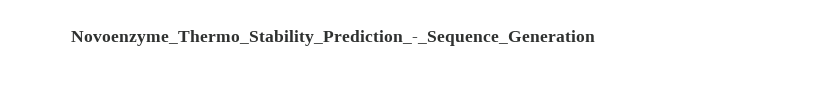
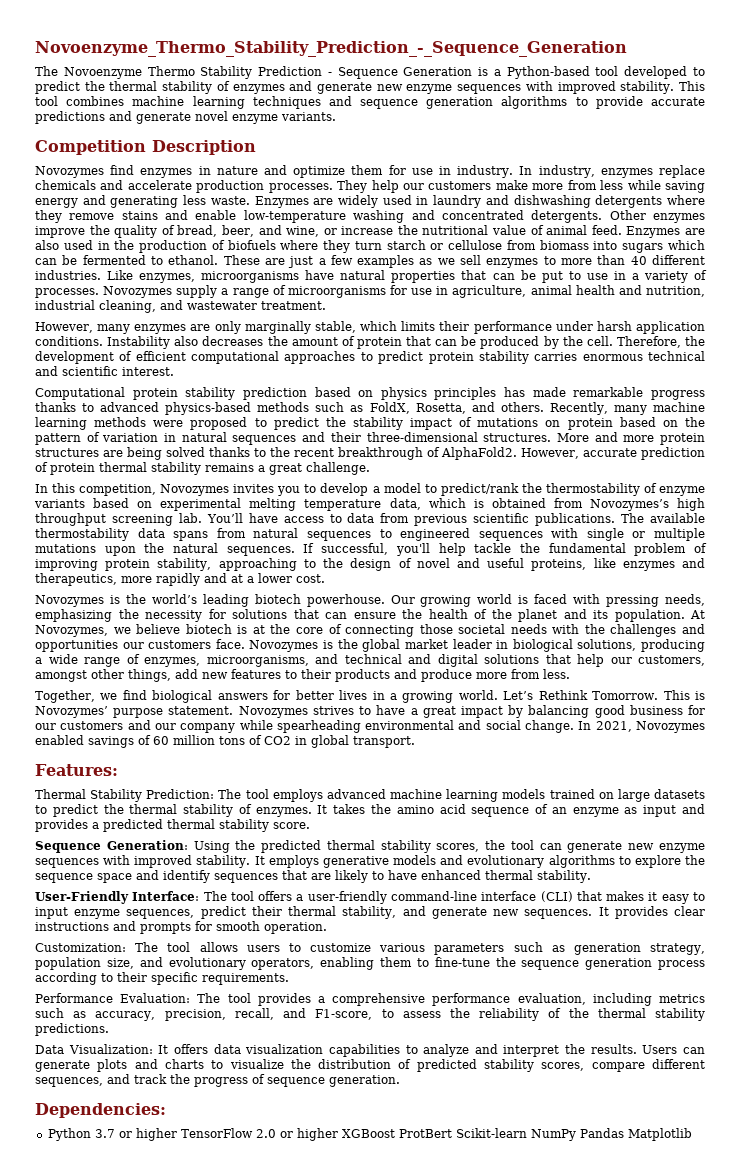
(595, 38) none -> [35,66,705,79] [35,81,706,94] [35,96,705,109] [35,111,336,124] [35,140,256,155] [35,165,706,178] [35,180,706,193] [35,195,705,208] [35,210,706,223] [35,225,706,238] [35,240,705,253] [35,255,705,268] [35,270,707,283] [35,285,705,298] [35,300,326,313] [35,321,706,334] [35,336,705,349] [35,351,706,364] [35,366,174,376] [35,387,705,400] [35,402,705,415] [35,417,705,430] [35,432,706,445] [35,447,705,460] [35,462,370,475] [35,483,705,496] [34,498,705,511] [35,513,705,526] [35,528,706,541] [35,543,707,556] [35,558,706,571] [35,573,325,586] [35,594,706,607] [35,609,705,622] [35,624,705,637] [35,639,706,652] [35,654,705,667] [35,669,570,682] [35,690,705,703] [35,705,705,718] [35,720,705,733] [35,735,415,748] [35,764,118,776] [35,789,706,802] [35,804,706,817] [35,819,310,832] [35,840,705,853] [35,855,706,868] [35,870,591,883] [35,891,706,904] [35,906,705,919] [35,921,327,934] [35,942,706,955] [35,957,705,970] [35,972,289,985] [35,993,705,1006] [35,1008,706,1021] [35,1023,109,1036] [35,1044,705,1057] [35,1059,705,1072] [35,1074,400,1087] [35,1103,166,1118] [47,1128,692,1141] // The Novoenzyme Thermo Stability Prediction - Sequence Generation is a Python-based tool developed to predict the thermal stability of enzymes and generate new enzyme sequences with improved stability. This tool combines machine learning techniques and sequence generation algorithms to provide accurate predictions and generate novel enzyme variants. // Competition Description // Novozymes find enzymes in nature and optimize them for use in industry. In industry, enzymes replace chemicals and accelerate production processes. They help our customers make more from less while saving energy and generating less waste. Enzymes are widely used in laundry and dishwashing detergents where they remove stains and enable low-temperature washing and concentrated detergents. Other enzymes improve the quality of bread, beer, and wine, or increase the nutritional value of animal feed. Enzymes are also used in the production of biofuels where they turn starch or cellulose from biomass into sugars which can be fermented to ethanol. These are just a few examples as we sell enzymes to more than 40 different industries. Like enzymes, microorganisms have natural properties that can be put to use in a variety of processes. Novozymes supply a range of microorganisms for use in agriculture, animal health and nutrition, industrial cleaning, and wastewater treatment. // However, many enzymes are only marginally stable, which limits their performance under harsh application conditions. Instability also decreases the amount of protein that can be produced by the cell. Therefore, the development of efficient computational approaches to predict protein stability carries enormous technical and scientific interest. // Computational protein stability prediction based on physics principles has made remarkable progress thanks to advanced physics-based methods such as FoldX, Rosetta, and others. Recently, many machine learning methods were proposed to predict the stability impact of mutations on protein based on the pattern of variation in natural sequences and their three-dimensional structures. More and more protein structures are being solved thanks to the recent breakthrough of AlphaFold2. However, accurate prediction of protein thermal stability remains a great challenge. // In this competition, Novozymes invites you to develop a model to predict/rank the thermostability of enzyme variants based on experimental melting temperature data, which is obtained from Novozymes’s high throughput screening lab. You’ll have access to data from previous scientific publications. The available thermostability data spans from natural sequences to engineered sequences with single or multiple mutations upon the natural sequences. If successful, you'll help tackle the fundamental problem of improving protein stability, approaching to the design of novel and useful proteins, like enzymes and therapeutics, more rapidly and at a lower cost. // Novozymes is the world’s leading biotech powerhouse. Our growing world is faced with pressing needs, emphasizing the necessity for solutions that can ensure the health of the planet and its population. At Novozymes, we believe biotech is at the core of connecting those societal needs with the challenges and opportunities our customers face. Novozymes is the global market leader in biological solutions, producing a wide range of enzymes, microorganisms, and technical and digital solutions that help our customers, amongst other things, add new features to their products and produce more from less. // Together, we find biological answers for better lives in a growing world. Let’s Rethink Tomorrow. This is Novozymes’ purpose statement. Novozymes strives to have a great impact by balancing good business for our customers and our company while spearheading environmental and social change. In 2021, Novozymes enabled savings of 60 million tons of CO2 in global transport. // Features: // Thermal Stability Prediction: The tool employs advanced machine learning models trained on large datasets to predict the thermal stability of enzymes. It takes the amino acid sequence of an enzyme as input and provides a predicted thermal stability score. // Sequence Generation: Using the predicted thermal stability scores, the tool can generate new enzyme sequences with improved stability. It employs generative models and evolutionary algorithms to explore the sequence space and identify sequences that are likely to have enhanced thermal stability. // User-Friendly Interface: The tool offers a user-friendly command-line interface (CLI) that makes it easy to input enzyme sequences, predict their thermal stability, and generate new sequences. It provides clear instructions and prompts for smooth operation. // Customization: The tool allows users to customize various parameters such as generation strategy, population size, and evolutionary operators, enabling them to fine-tune the sequence generation process according to their specific requirements. // Performance Evaluation: The tool provides a comprehensive performance evaluation, including metrics such as accuracy, precision, recall, and F1-score, to assess the reliability of the thermal stability predictions. // Data Visualization: It offers data visualization capabilities to analyze and interpret the results. Users can generate plots and charts to visualize the distribution of predicted stability scores, compare different sequences, and track the progress of sequence generation. // Dependencies: // Python 3.7 or higher TensorFlow 2.0 or higher XGBoost ProtBert Scikit-learn NumPy Pandas Matplotlib

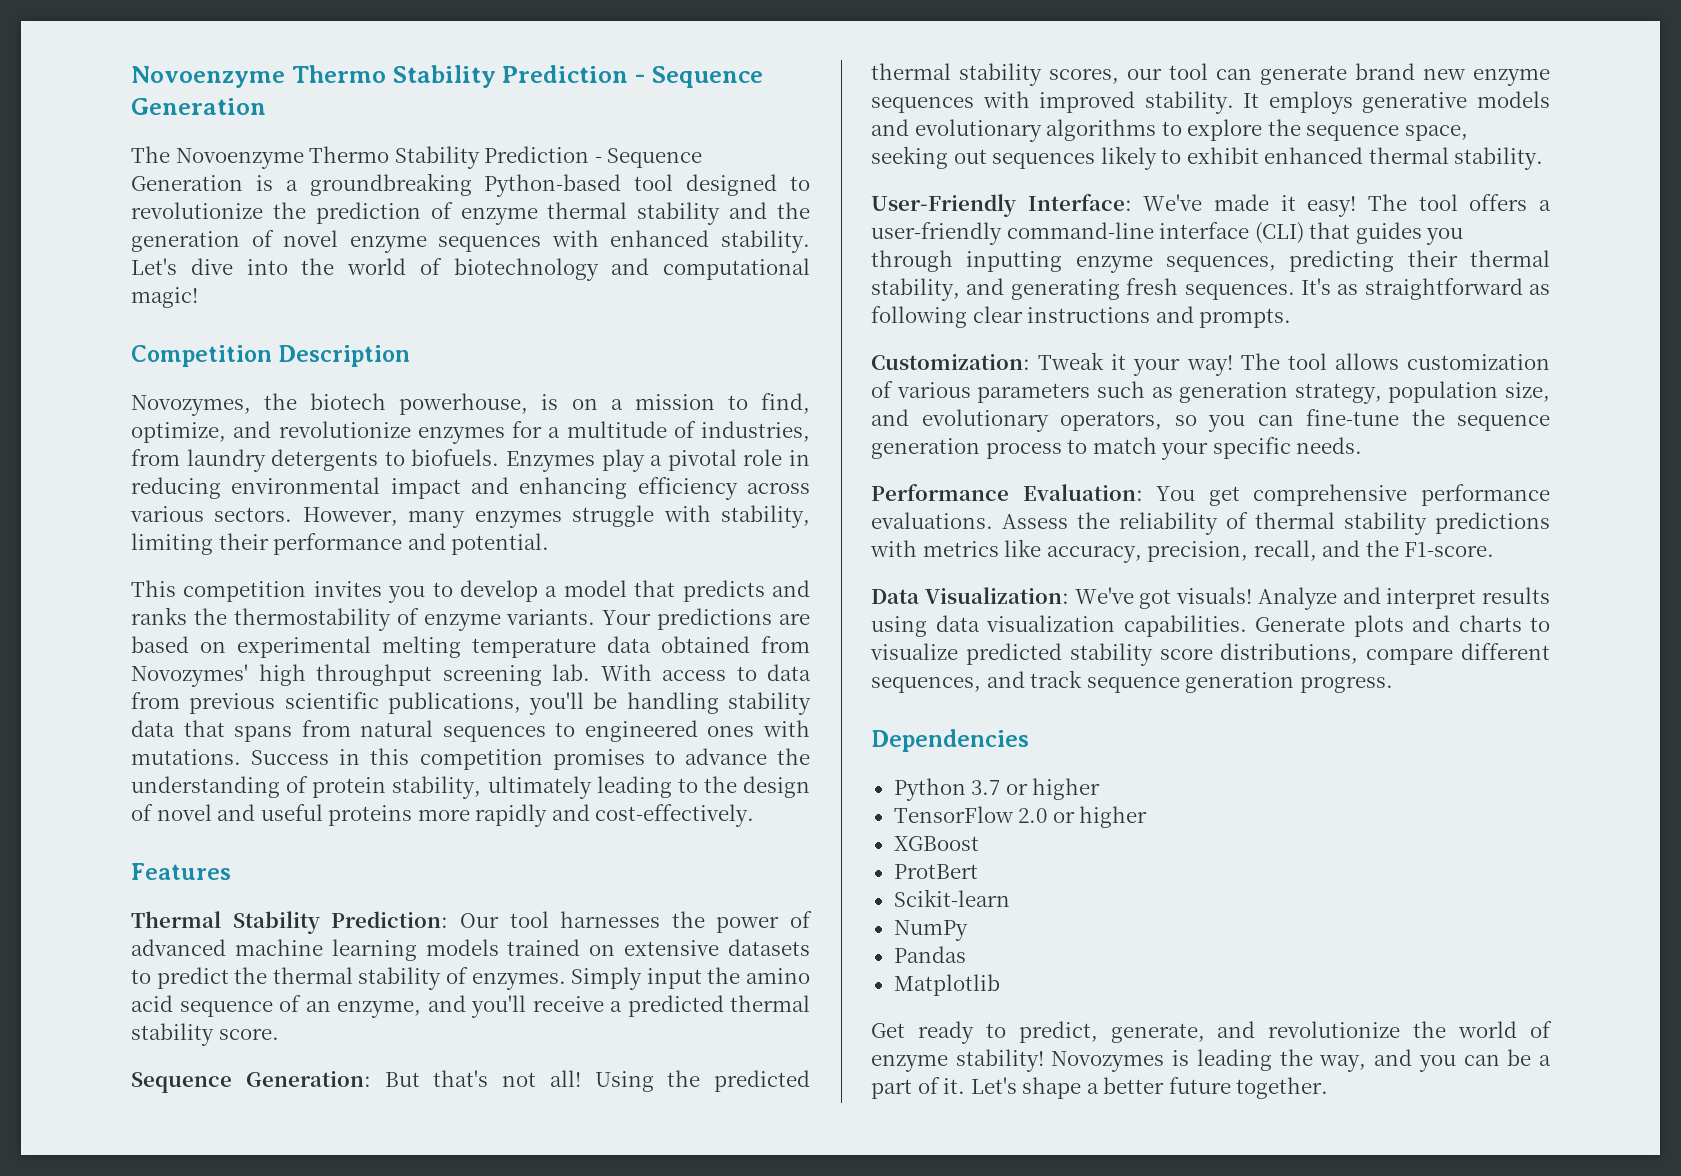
[35,41,627,57] Novoenzyme_Thermo_Stability_Prediction_-_Sequence_Generation -> [131,65,763,88] [131,98,266,115] Novoenzyme Thermo Stability Prediction - Sequence Generation
(501, 72) none -> [309,173,472,196] groundbreaking
[624,66,705,79] [35,81,706,94] [35,96,705,109] [35,111,336,124] [35,140,256,155] [35,165,706,178] [35,180,706,193] [35,195,705,208] [35,210,706,223] [35,225,706,238] [35,240,705,253] [35,255,705,268] [35,270,707,283] [35,285,705,298] [35,300,326,313] [35,321,706,334] [35,336,705,349] [35,351,706,364] [35,366,174,376] [35,387,705,400] [35,402,705,415] [35,417,705,430] [35,432,706,445] [35,447,705,460] [35,462,370,475] [35,483,230,496] developed to predict the thermal stability of enzymes and generate new enzyme sequences with improved stability. This tool combines machine learning techniques and sequence generation algorithms to provide accurate predictions and generate novel enzyme variants. // Competition Description // Novozymes find enzymes in nature and optimize them for use in industry. In industry, enzymes replace chemicals and accelerate production processes. They help our customers make more from less while saving energy and generating less waste. Enzymes are widely used in laundry and dishwashing detergents where they remove stains and enable low-temperature washing and concentrated detergents. Other enzymes improve the quality of bread, beer, and wine, or increase the nutritional value of animal feed. Enzymes are also used in the production of biofuels where they turn starch or cellulose from biomass into sugars which can be fermented to ethanol. These are just a few examples as we sell enzymes to more than 40 different industries. Like enzymes, microorganisms have natural properties that can be put to use in a variety of processes. Novozymes supply a range of microorganisms for use in agriculture, animal health and nutrition, industrial cleaning, and wastewater treatment. // However, many enzymes are only marginally stable, which limits their performance under harsh application conditions. Instability also decreases the amount of protein that can be produced by the cell. Therefore, the development of efficient computational approaches to predict protein stability carries enormous technical and scientific interest. // Computational protein stability prediction based on physics principles has made remarkable progress thanks to advanced physics-based methods such as FoldX, Rosetta, and others. Recently, many machine learning methods were proposed to predict the stability impact of mutations on protein based on the pattern of variation in natural sequences and their three-dimensional structures. More and more protein structures are being solved thanks to the recent breakthrough of AlphaFold2. However, accurate prediction of protein thermal stability remains a great challenge. // In this competition, Novozymes -> [686,174,810,196] [131,202,810,225] [131,230,810,253] [131,258,810,281] [131,287,198,308] [131,345,411,367] [131,393,811,416] [131,421,810,444] [131,449,811,472] [131,477,810,500] [130,505,811,528] [131,533,550,555] [131,580,307,602] designed to revolutionize the prediction of enzyme thermal stability and the generation of novel enzyme sequences with enhanced stability. Let's dive into the world of biotechnology and computational magic! // Competition Description // Novozymes, the biotech powerhouse, is on a mission to find, optimize, and revolutionize enzymes for a multitude of industries, from laundry detergents to biofuels. Enzymes play a pivotal role in reducing environmental impact and enhancing efficiency across various sectors. However, many enzymes struggle with stability, limiting their performance and potential. // This competition
[424,483,705,496] [34,499,85,508] to predict/rank the thermostability of enzyme variants -> [634,580,810,602] [131,607,810,631] that predicts and ranks the thermostability of enzyme variants. Your predictions are
[389,498,484,510] data, which is -> [607,636,651,653] data
[589,499,669,511] Novozymes’s -> [131,664,248,687] Novozymes'
[206,513,278,523] You’ll have -> [600,664,652,681] With
[535,513,705,526] [35,528,165,541] publications. The available thermostability data -> [387,692,811,715] [131,720,225,737] publications, you'll be handling stability data that
[478,528,706,541] [35,543,707,556] [35,558,297,571] sequences with single or multiple mutations upon the natural sequences. If successful, you'll help tackle the fundamental problem of improving protein stability, approaching -> [707,720,810,737] [131,748,810,770] [131,776,672,799] ones with mutations. Success in this competition promises to advance the understanding of protein stability, ultimately leading
[531,558,706,571] [35,573,325,586] [35,594,706,607] [35,609,705,622] [35,624,705,637] [35,639,706,652] [35,654,705,667] [35,669,570,682] [35,690,705,703] [35,705,705,718] [35,720,705,733] [35,735,415,748] [35,764,118,776] [35,789,323,802] proteins, like enzymes and therapeutics, more rapidly and at a lower cost. // Novozymes is the world’s leading biotech powerhouse. Our growing world is faced with pressing needs, emphasizing the necessity for solutions that can ensure the health of the planet and its population. At Novozymes, we believe biotech is at the core of connecting those societal needs with the challenges and opportunities our customers face. Novozymes is the global market leader in biological solutions, producing a wide range of enzymes, microorganisms, and technical and digital solutions that help our customers, amongst other things, add new features to their products and produce more from less. // Together, we find biological answers for better lives in a growing world. Let’s Rethink Tomorrow. This is Novozymes’ purpose statement. Novozymes strives to have a great impact by balancing good business for our customers and our company while spearheading environmental and social change. In 2021, Novozymes enabled savings of 60 million tons of CO2 in global transport. // Features: // Thermal Stability Prediction: The tool employs -> [328,804,755,827] [131,863,231,880] [131,911,812,934] proteins more rapidly and cost-effectively. // Features // Thermal Stability Prediction: Our tool harnesses the power of
[617,789,650,802] large -> [624,940,720,956] extensive
[317,804,366,814] It takes -> [571,967,702,990] Simply input
[572,804,706,817] [35,819,88,832] enzyme as input and provides -> [337,995,604,1018] enzyme, and you'll receive
(188, 845) none -> [384,1070,581,1087] But that's not all!
[485,840,506,850] the -> [1127,68,1162,80] our
(623, 847) none -> [1355,63,1415,80] brand
[97,870,331,883] space and identify sequences that are -> [1404,125,1468,141] [871,146,1096,169] space, seeking out sequences
[388,870,417,880] have -> [1186,147,1259,164] exhibit
(200, 896) none -> [1143,194,1357,217] We've made it easy!
[606,891,706,904] [35,907,68,919] makes it easy to input -> [1355,222,1464,245] [871,250,1063,272] guides you through inputting
[200,906,246,919] predict -> [1289,250,1395,272] predicting
[431,906,705,919] [35,921,327,934] [35,942,372,952] generate new sequences. It provides clear instructions and prompts for smooth operation. // Customization: The tool allows users to customize -> [1010,278,1550,300] [871,306,1292,328] [871,352,1550,376] [871,381,893,398] generating fresh sequences. It's as straightforward as following clear instructions and prompts. // Customization: Tweak it your way! The tool allows customization of
[320,957,429,970] enabling them to -> [1174,414,1294,432] so you can
[35,972,289,985] [35,993,705,1006] [35,1008,706,1021] [35,1023,109,1036] [35,1044,705,1057] [35,1060,90,1072] according to their specific requirements. // Performance Evaluation: The tool provides a comprehensive performance evaluation, including metrics such as accuracy, precision, recall, and F1-score, to assess the reliability of the thermal stability predictions. // Data Visualization: It offers data visualization capabilities to analyze and interpret the results. Users can generate -> [1067,437,1363,460] [871,484,1550,506] [871,512,1550,535] [870,539,1495,563] [871,587,1550,610] [871,615,1345,637] to match your specific needs. // Performance Evaluation: You get comprehensive performance evaluations. Assess the reliability of thermal stability predictions with metrics like accuracy, precision, recall, and the F1-score. // Data Visualization: We've got visuals! Analyze and interpret results using data visualization capabilities. Generate
[290,1059,585,1072] the distribution of predicted stability scores, -> [965,643,1359,666] predicted stability score distributions,
[170,1074,400,1087] [35,1103,166,1118] the progress of sequence generation. // Dependencies: -> [1086,672,1393,693] [871,729,1029,752] sequence generation progress. // Dependencies
(177, 1134) none -> (1101, 789) //
(338, 1134) none -> (1148, 817) //
(395, 1133) none -> (979, 843) //
(452, 1133) none -> (978, 871) //
(527, 1133) none -> (1010, 898) //
(576, 1135) none -> (968, 930) //
(624, 1133) none -> (966, 954) //
(692, 1134) none -> [871,1021,1552,1044] [871,1049,1552,1072] [871,1077,1329,1099] // Get ready to predict, generate, and revolutionize the world of enzyme stability! Novozymes is leading the way, and you can be a part of it. Let's shape a better future together.

